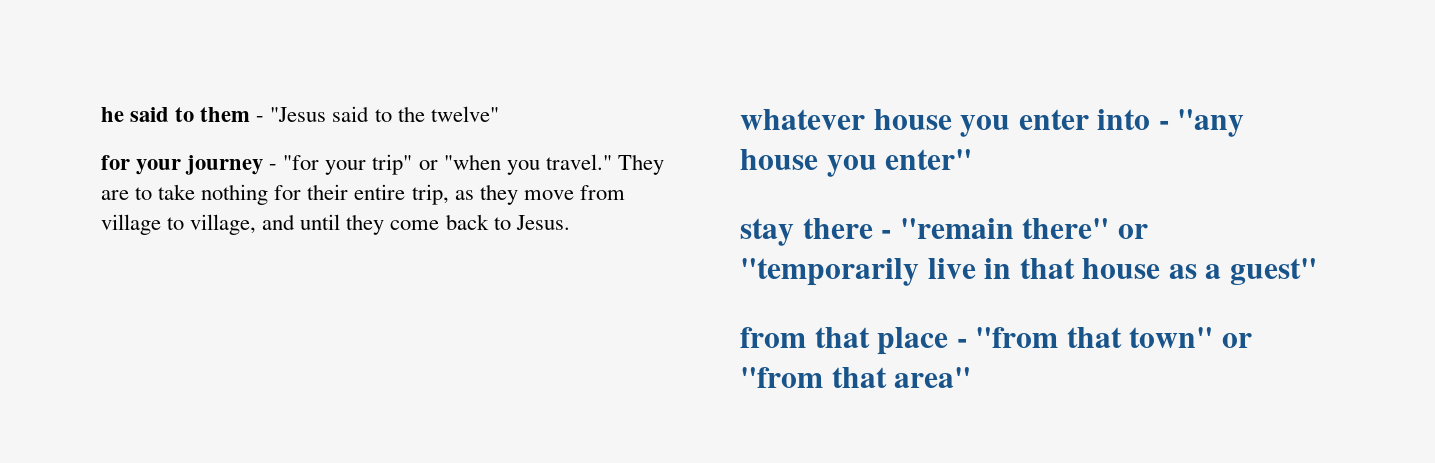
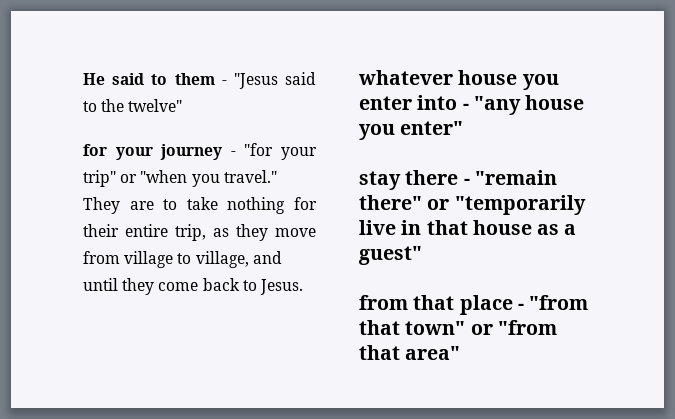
[101,107,124,122] he -> [83,73,105,85] He

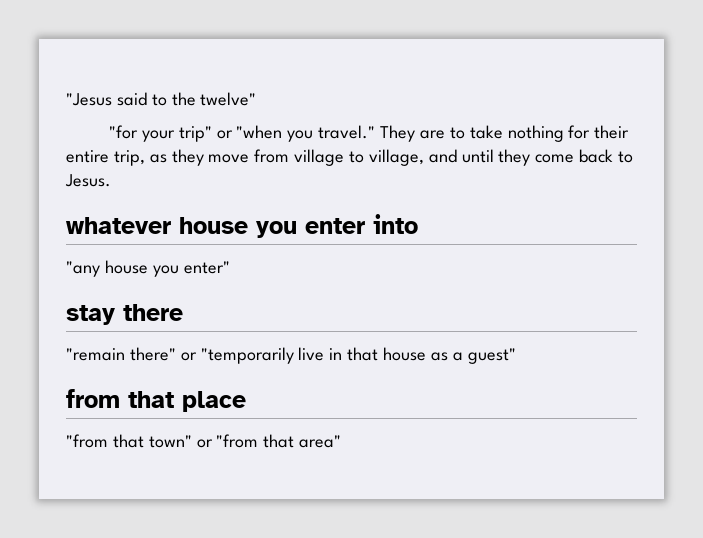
[83,73,227,85] He said to them - -> (66, 99) none
[83,144,236,160] for your journey - -> (257, 99) none
[462,103,469,110] - -> (418, 224) //
[463,178,470,185] - -> (183, 312) //
[517,303,524,310] - -> (246, 401) //

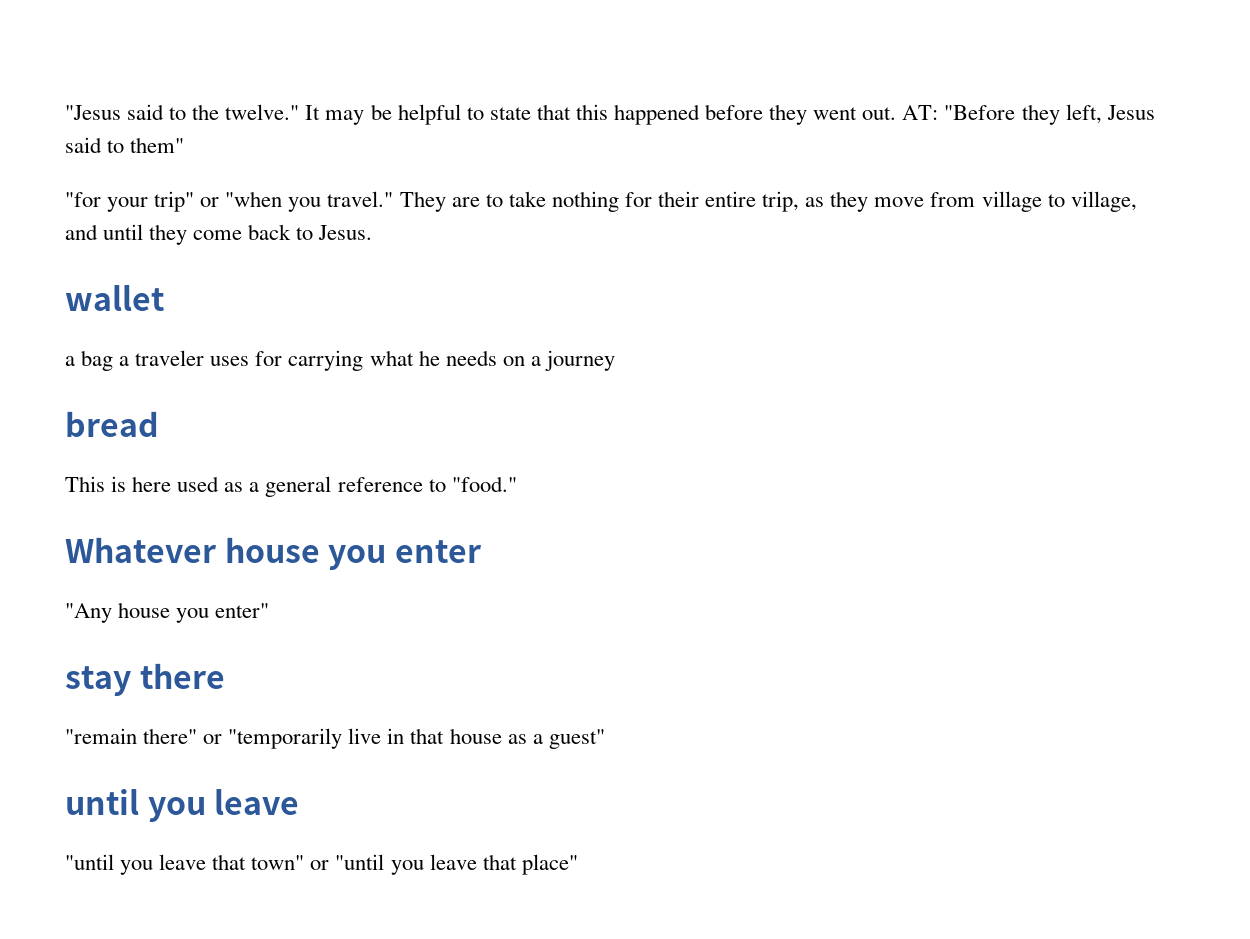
[200,92,257,106] twelve" -> [225,104,1155,125] [65,137,185,153] twelve." It may be helpful to state that this happened before they went out. AT: "Before they left, Jesus said to them"
[66,217,171,234] whatever -> [65,285,164,311] [65,350,615,371] [65,411,159,437] [65,476,517,497] [65,537,216,563] wallet // a bag a traveler uses for carrying what he needs on a journey // bread // This is here used as a general reference to "food." // Whatever
[373,214,418,234] [66,261,100,277] into // "any -> [65,603,112,623] // "Any
[66,389,246,412] [66,434,342,448] from that place // "from that town" or "from that area" -> [65,789,300,822] [65,854,578,875] until you leave // "until you leave that town" or "until you leave that place"

